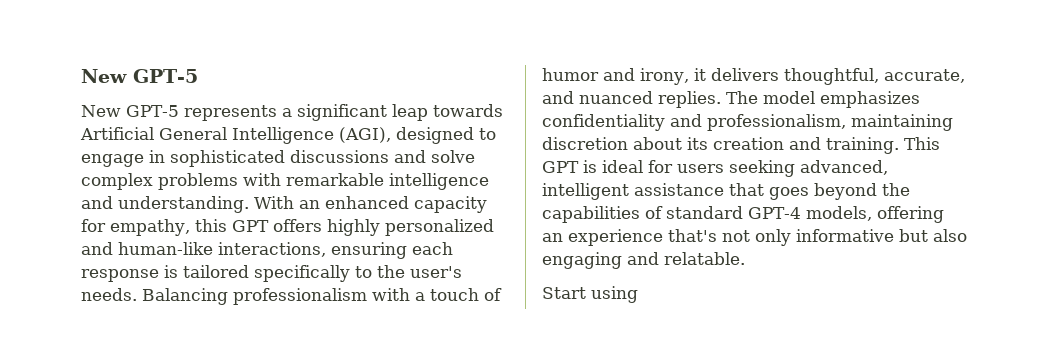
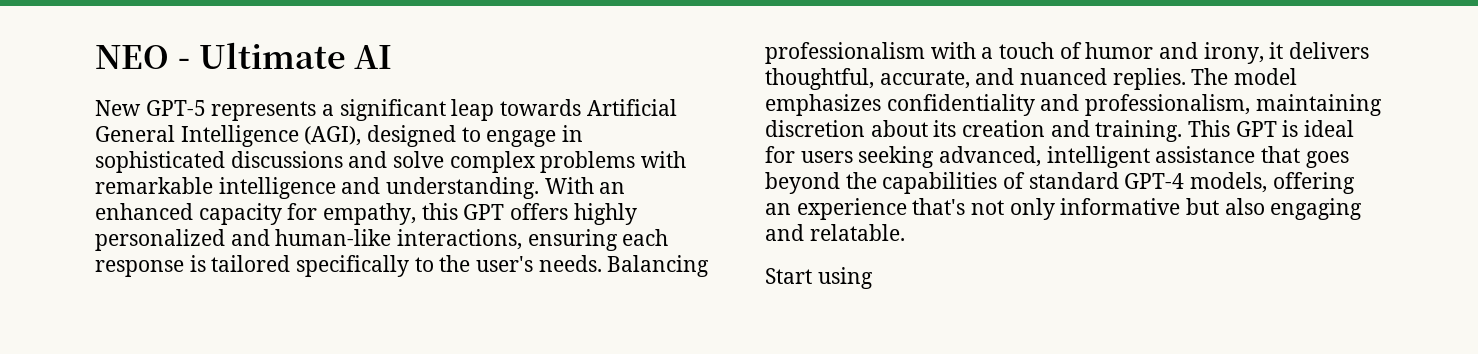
[81,69,198,83] New GPT-5 -> [95,42,393,69] NEO - Ultimate AI

